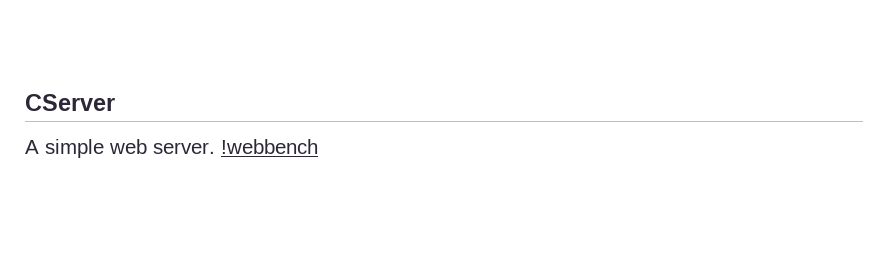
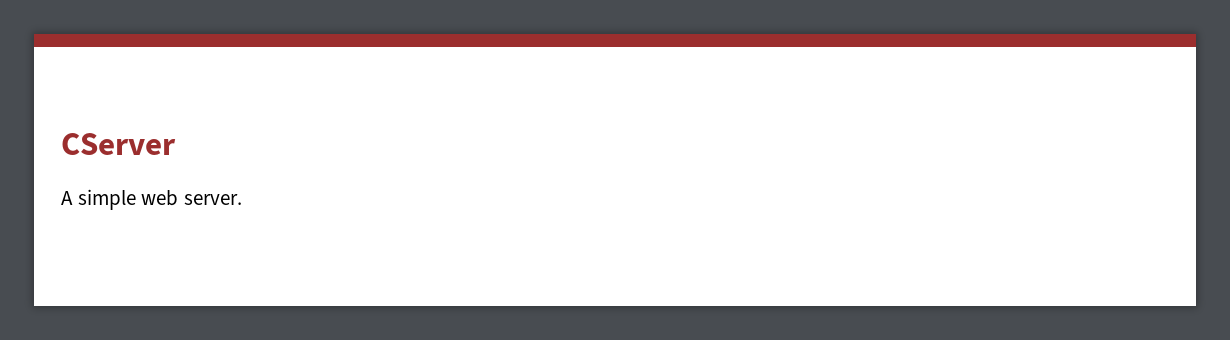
[221,139,318,154] !webbench -> (243, 199) none

